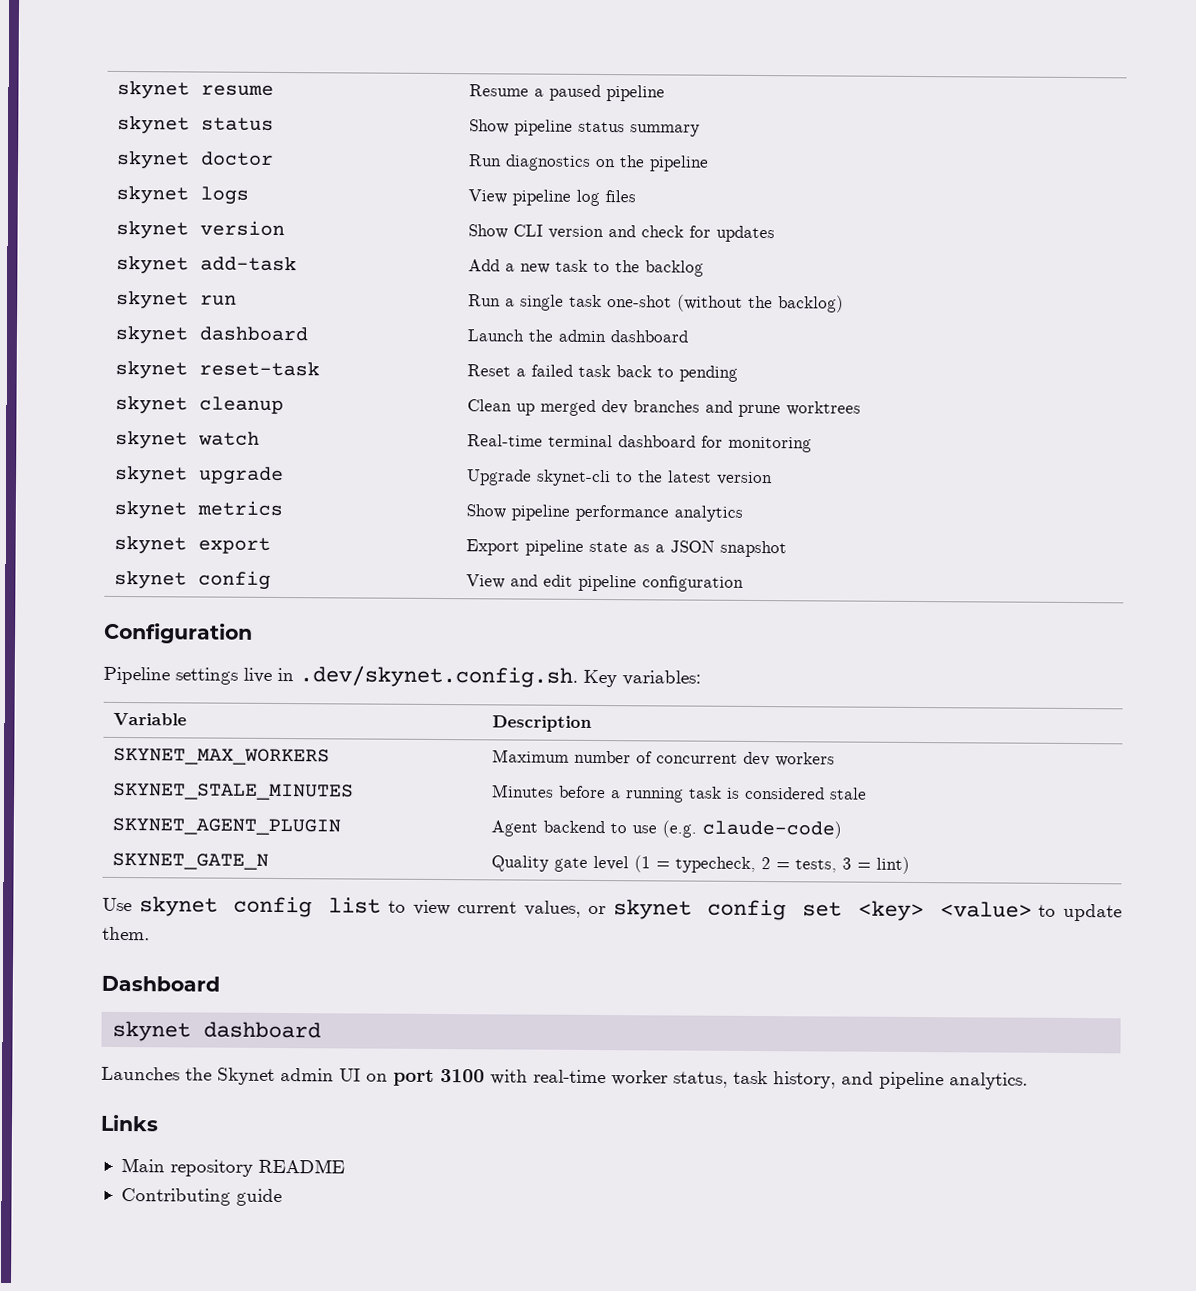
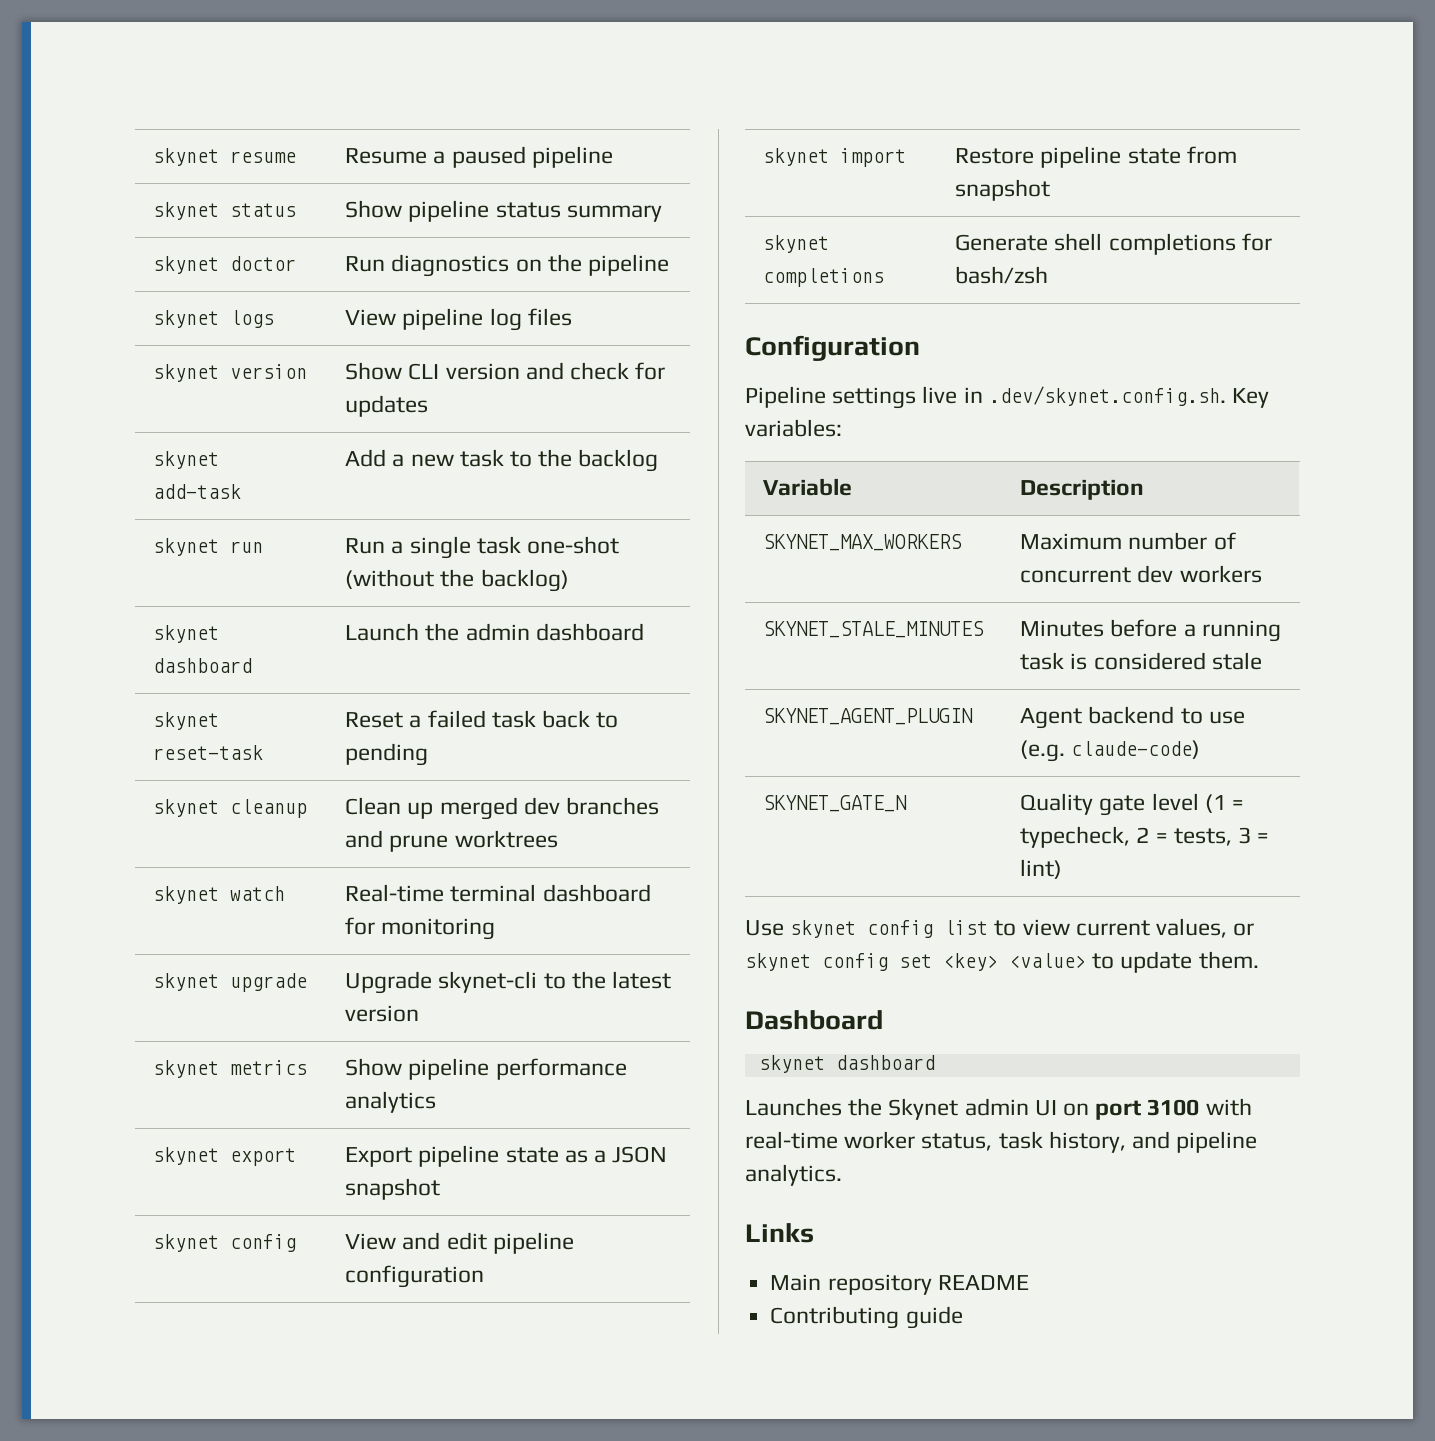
(744, 583) none -> [763,148,907,167] [955,146,1237,168] [955,179,1051,201] [763,235,830,253] [763,268,885,287] [955,233,1272,255] [955,266,1049,284] // skynet import | Restore pipeline state from snapshot // skynet completions | Generate shell completions for bash/zsh

